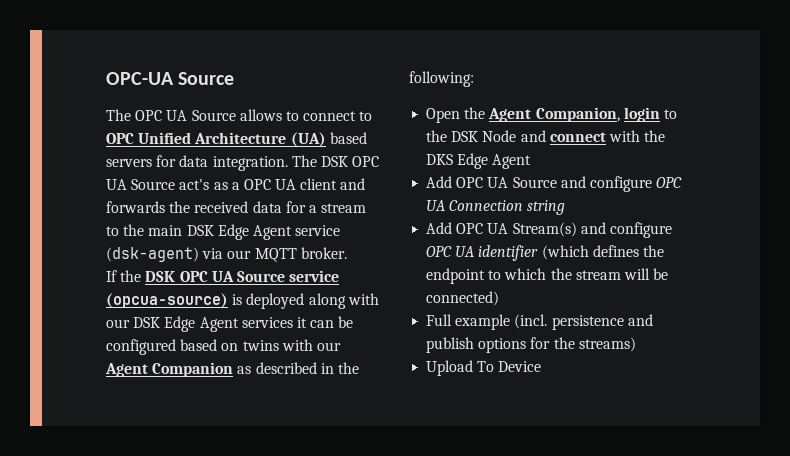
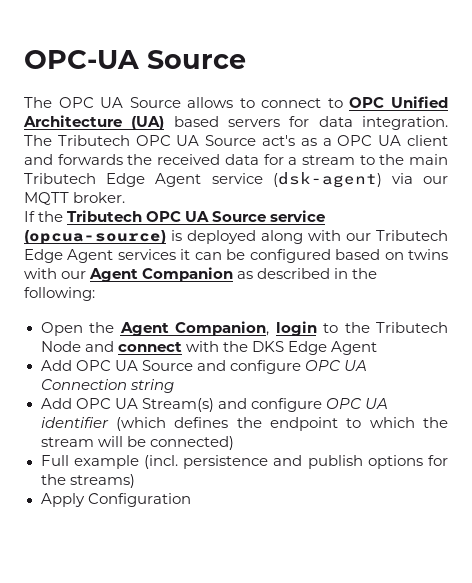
[320,156,348,167] DSK -> [57,135,130,146] Tributech
[186,225,214,236] DSK -> [24,173,96,184] Tributech
[145,271,176,282] DSK -> [67,210,143,222] Tributech
[133,317,161,328] DSK -> [376,230,448,241] Tributech
[451,131,479,142] DSK -> [376,322,448,333] Tributech
[426,360,542,376] Upload To Device -> [40,493,191,507] Apply Configuration

